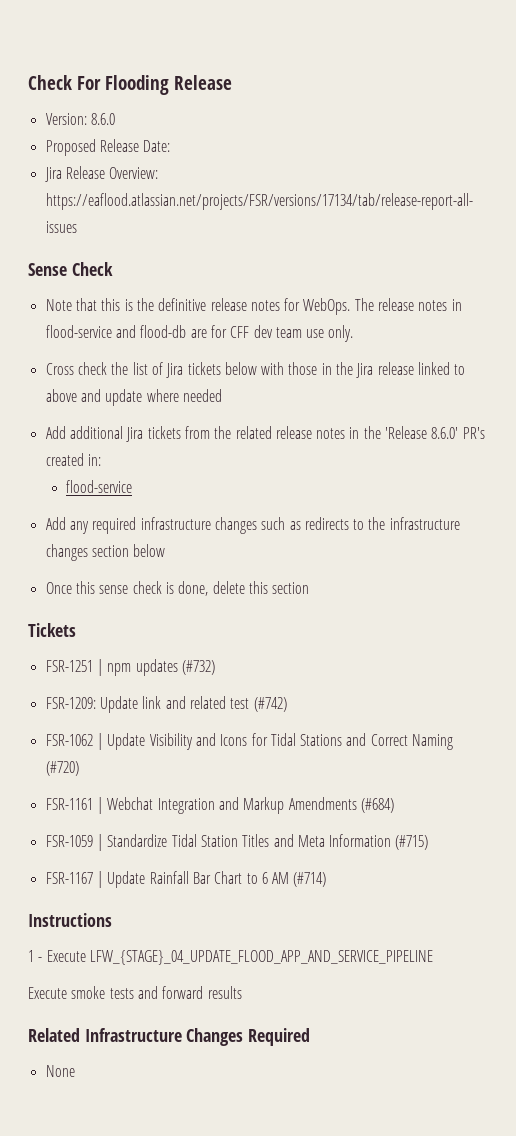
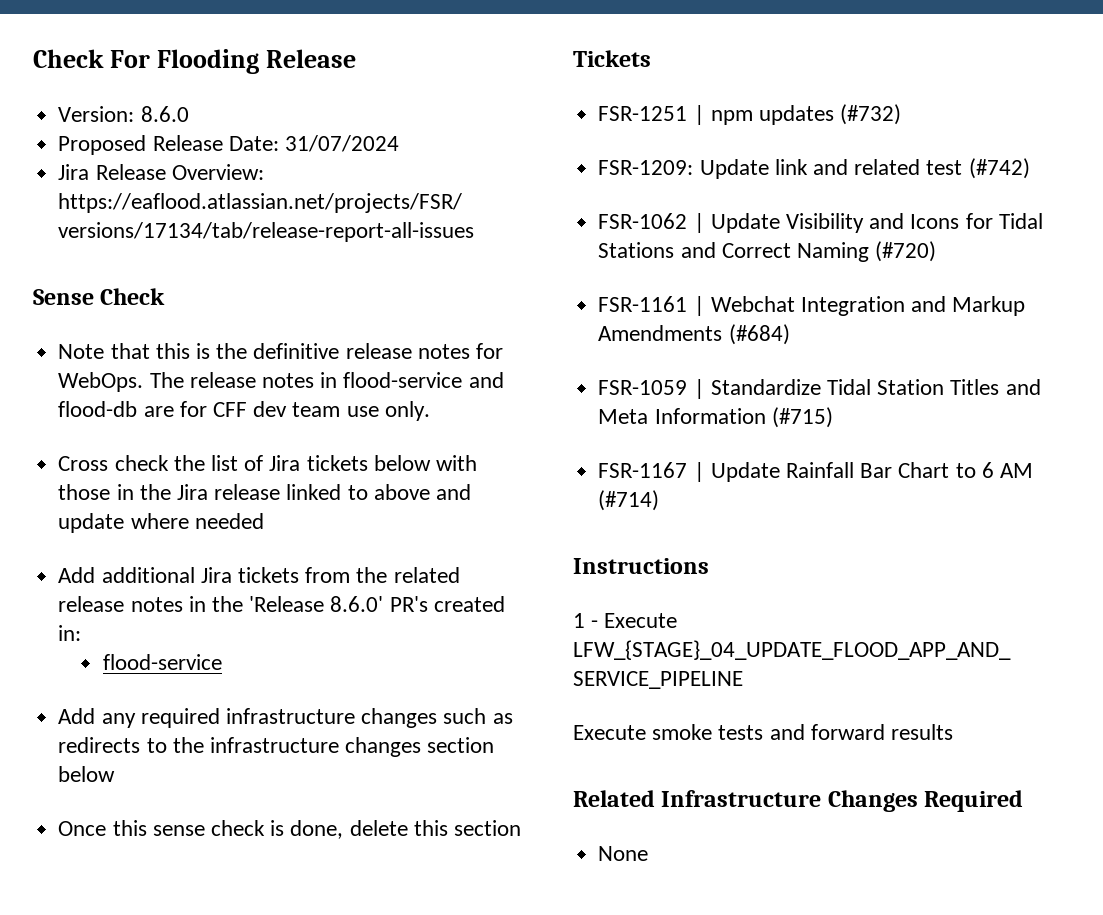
(171, 146) none -> [284,135,399,152] 31/07/2024

